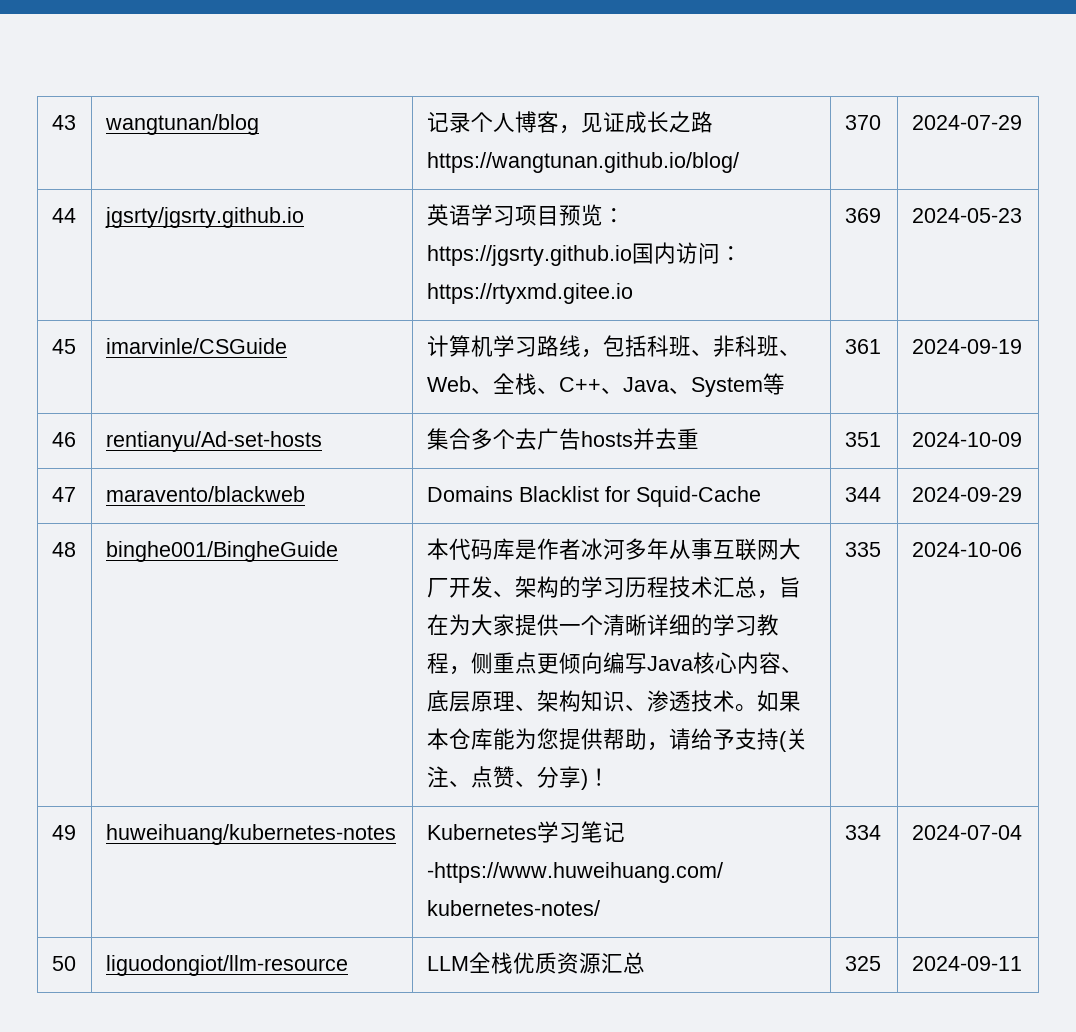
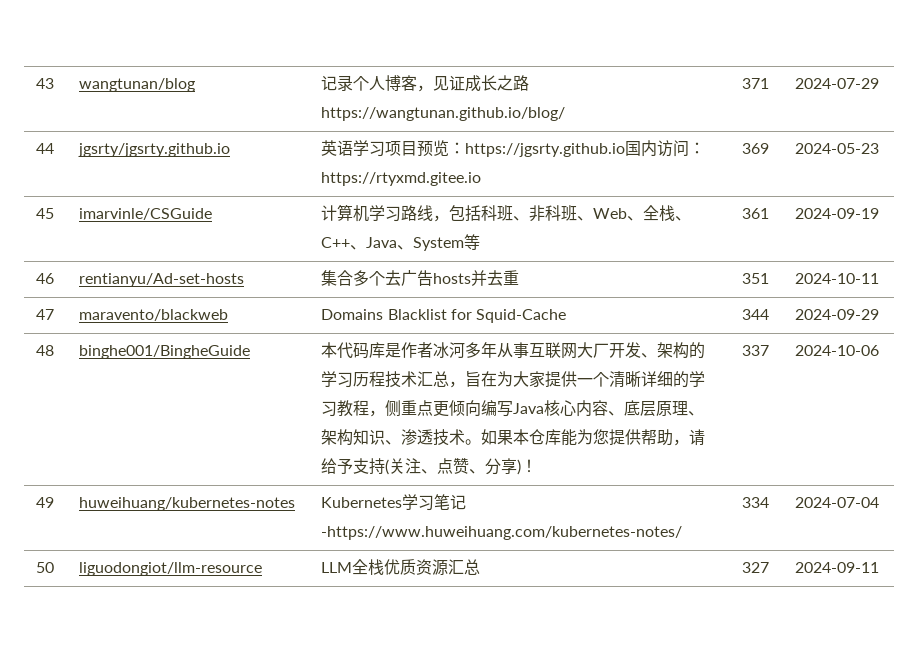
[844,115,881,130] 370 -> [742,78,770,89] 371
[911,432,1022,447] 2024-10-09 -> [795,273,880,284] 2024-10-11
[844,542,881,557] 335 -> [742,345,770,356] 337
[844,956,881,971] 325 -> [742,562,770,573] 327

